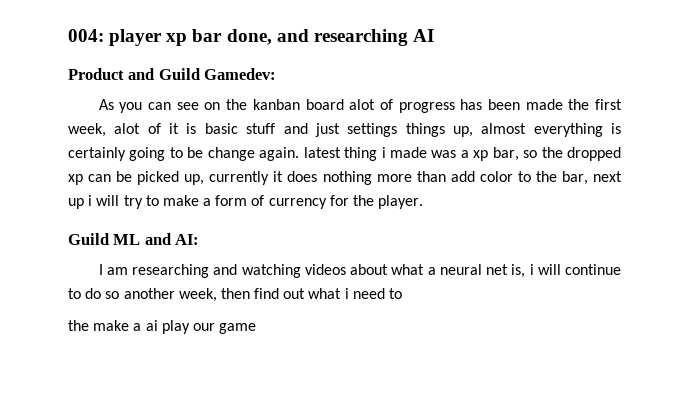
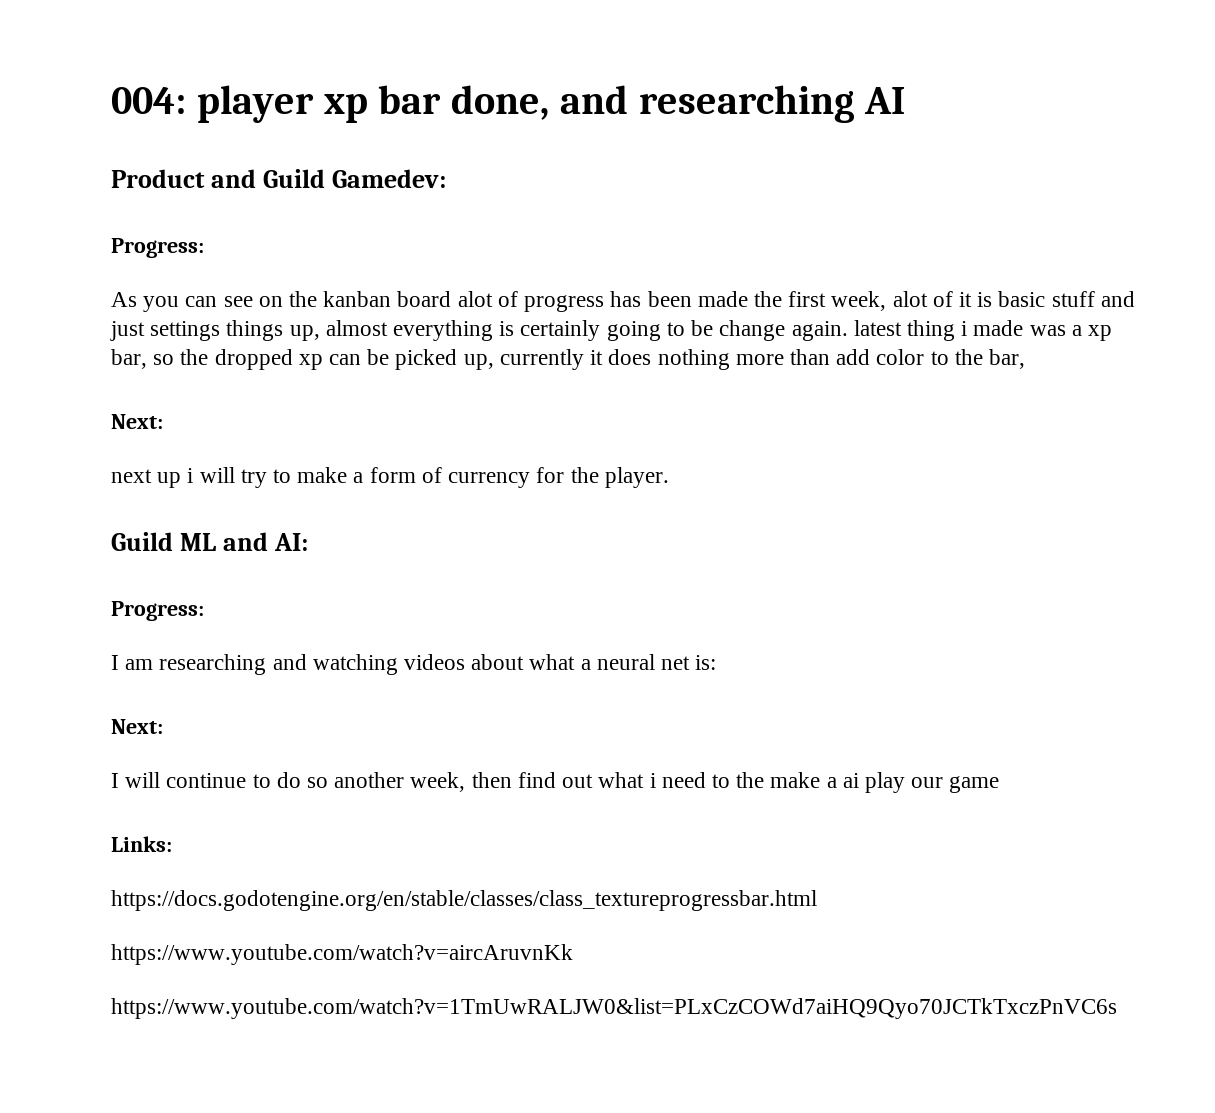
(277, 74) none -> [111,238,204,258] // Progress:
(588, 178) none -> [111,414,163,429] // Next: //
(200, 239) none -> [111,601,204,621] // Progress:
[511,264,534,278] is, i -> [695,655,717,670] [111,719,163,734] [111,773,119,788] is: // Next: // I
(403, 293) // -> (730, 781) none
(257, 328) none -> [111,836,172,852] [111,890,817,911] [111,944,573,965] [111,998,1117,1019] // Links: // https://docs.godotengine.org/en/stable/classes/class_textureprogressbar.html // https://www.youtube.com/watch?v=aircAruvnKk // https://www.youtube.com/watch?v=1TmUwRALJW0&list=PLxCzCOWd7aiHQ9Qyo70JCTkTxczPnVC6s

